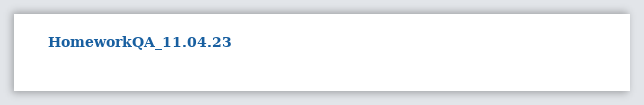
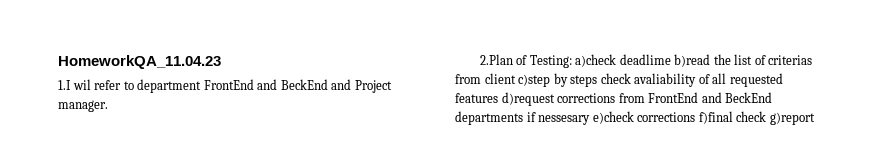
(232, 43) none -> [58,79,392,93] [58,100,108,112] [479,54,813,68] [455,73,783,87] [455,92,773,106] [455,111,815,125] // 1.I wil refer to department FrontEnd and BeckEnd and Project manager. // 2.Plan of Testing: a)check deadlime b)read the list of criterias from client c)step by steps check avaliability of all requested features d)request corrections from FrontEnd and BeckEnd departments if nessesary e)check corrections f)final check g)report

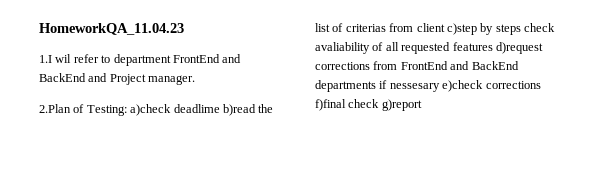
[280,79,328,90] BeckEnd -> [39,73,86,82] BackEnd
[725,92,773,103] BeckEnd -> [471,61,519,70] BackEnd

